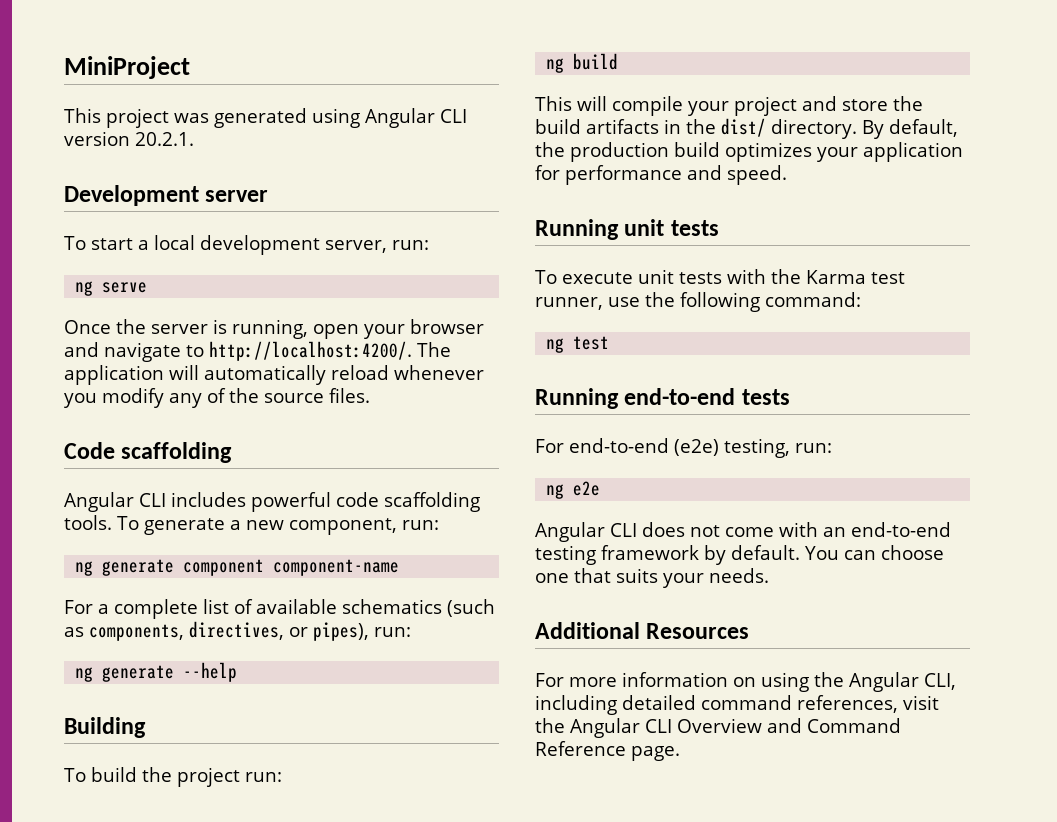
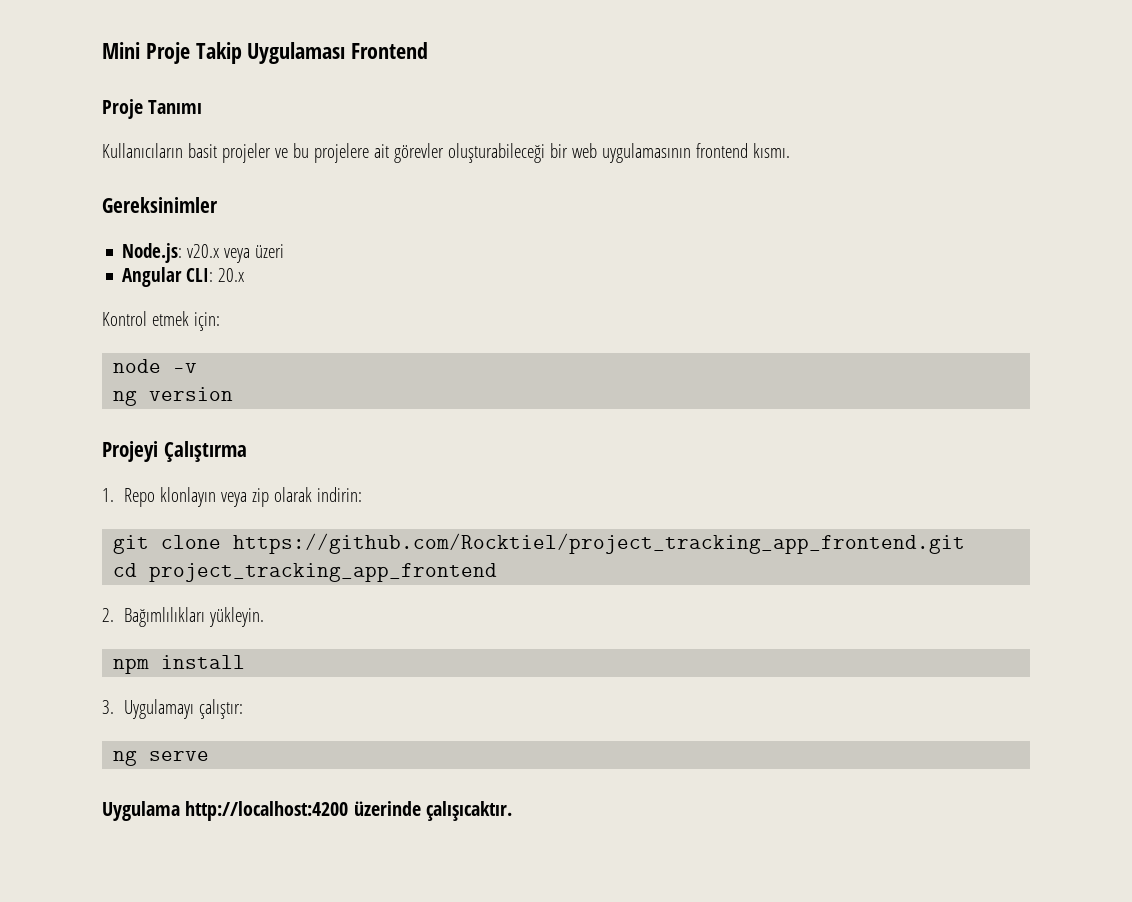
[64,56,190,79] [64,108,467,128] [64,131,194,146] [64,185,269,206] [64,235,429,255] [75,281,148,296] [64,319,484,339] [64,341,451,362] [64,365,484,385] [64,388,370,408] [64,442,233,463] [64,492,480,512] [64,515,439,535] [75,559,400,576] [64,599,495,619] [64,621,411,641] [75,662,238,682] [64,717,146,738] [64,767,282,787] [546,53,619,73] [535,96,923,116] [535,118,958,139] [535,142,963,162] [535,165,787,185] [535,219,719,240] [535,269,905,284] [535,292,861,312] [546,336,610,353] [535,388,790,409] [535,438,832,458] [546,481,601,499] [535,522,951,542] [535,545,944,565] [535,568,769,588] [535,622,750,639] [535,672,956,692] [535,695,939,715] [535,718,901,738] [535,741,680,761] MiniProject // This project was generated using Angular CLI version 20.2.1. // Development server // To start a local development server, run: // ng serve // Once the server is running, open your browser and navigate to http://localhost:4200/. The application will automatically reload whenever you modify any of the source files. // Code scaffolding // Angular CLI includes powerful code scaffolding tools. To generate a new component, run: // ng generate component component-name // For a complete list of available schematics (such as components, directives, or pipes), run: // ng generate --help // Building // To build the project run: // ng build // This will compile your project and store the build artifacts in the dist/ directory. By default, the production build optimizes your application for performance and speed. // Running unit tests // To execute unit tests with the Karma test runner, use the following command: // ng test // Running end-to-end tests // For end-to-end (e2e) testing, run: // ng e2e // Angular CLI does not come with an end-to-end testing framework by default. You can choose one that suits your needs. // Additional Resources // For more information on using the Angular CLI, including detailed command references, visit the Angular CLI Overview and Command Reference page. -> [102,42,429,64] [102,99,203,119] [102,143,790,163] [102,197,218,213] [122,243,285,263] [122,267,245,287] [102,311,220,331] [113,359,198,373] [113,387,234,406] [102,441,247,462] [102,487,363,507] [113,533,966,554] [113,563,498,582] [102,607,265,627] [113,655,246,674] [102,699,244,719] [113,750,210,766] [102,801,512,821] Mini Proje Takip Uygulaması Frontend // Proje Tanımı // Kullanıcıların basit projeler ve bu projelere ait görevler oluşturabileceği bir web uygulamasının frontend kısmı. // Gereksinimler // Node.js: v20.x veya üzeri // Angular CLI: 20.x // Kontrol etmek için: // node -v // ng version // Projeyi Çalıştırma // 1. Repo klonlayın veya zip olarak indirin: // git clone https://github.com/Rocktiel/project_tracking_app_frontend.git // cd project_tracking_app_frontend // 2. Bağımlılıkları yükleyin. // npm install // 3. Uygulamayı çalıştır: // ng serve // Uygulama http://localhost:4200 üzerinde çalışıcaktır.

